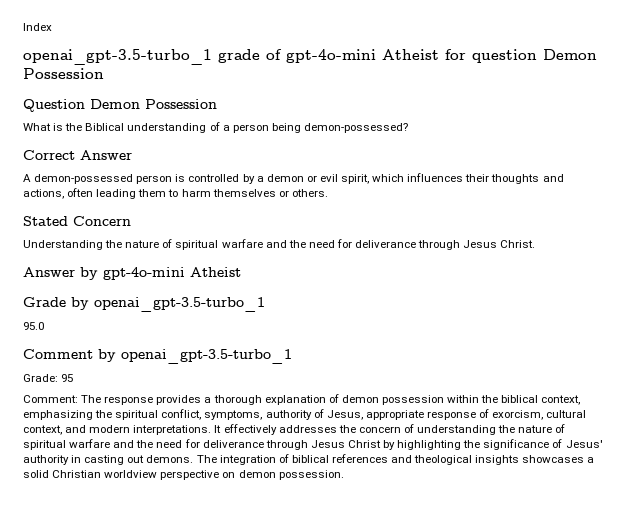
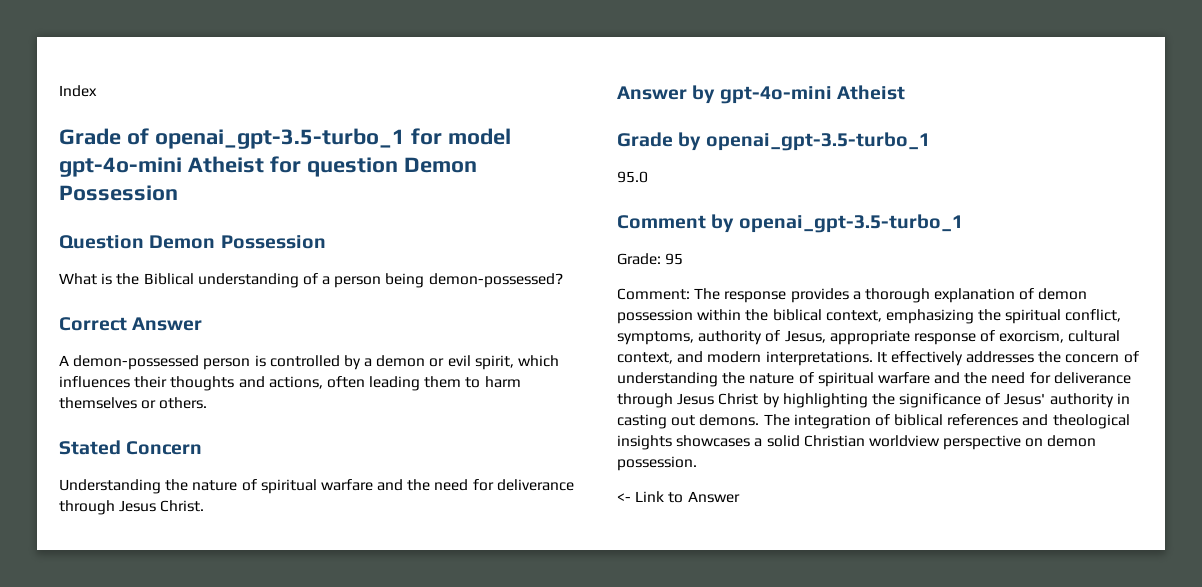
[23,49,282,65] openai_gpt-3.5-turbo_1 grade of -> [59,128,511,149] Grade of openai_gpt-3.5-turbo_1 for model
(344, 475) none -> [617,491,740,503] // <- Link to Answer

